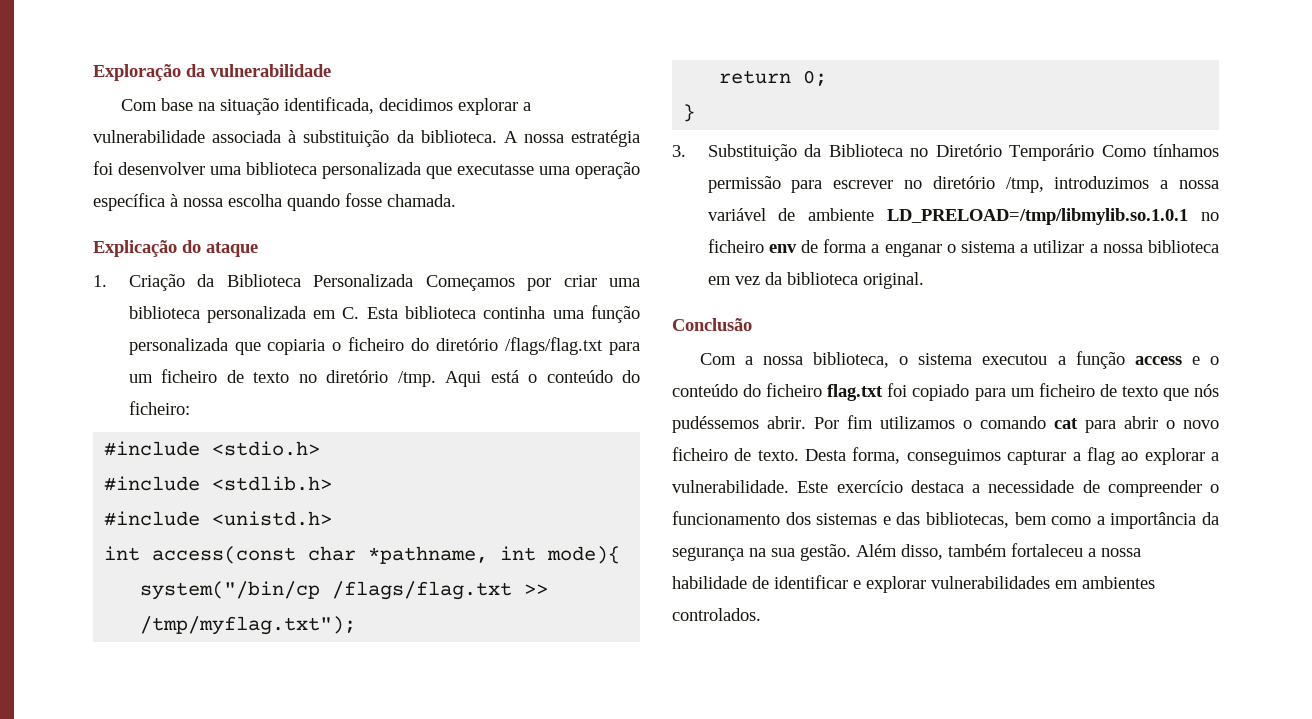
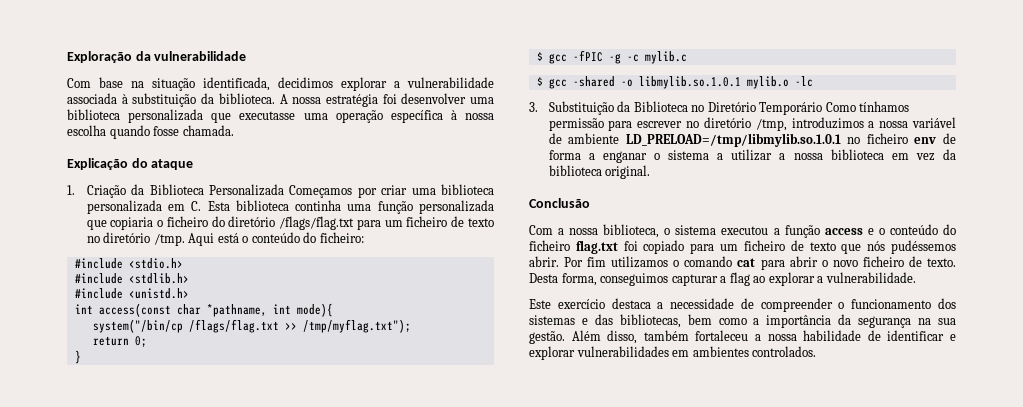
(696, 113) none -> [536,50,687,64] [536,76,813,89] // $ gcc -fPIC -g -c mylib.c // $ gcc -shared -o libmylib.so.1.0.1 mylib.o -lc
(789, 486) none -> (916, 277) //

